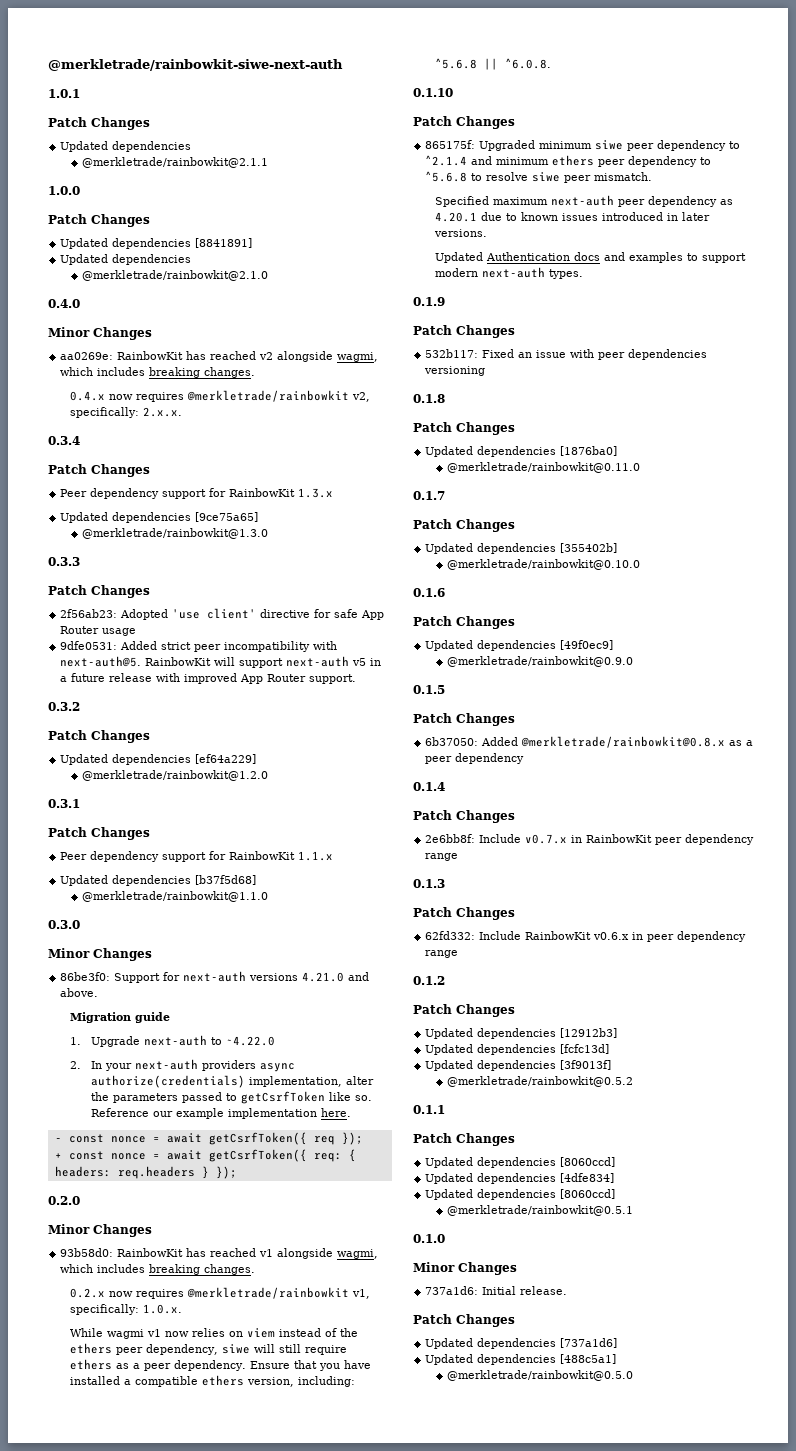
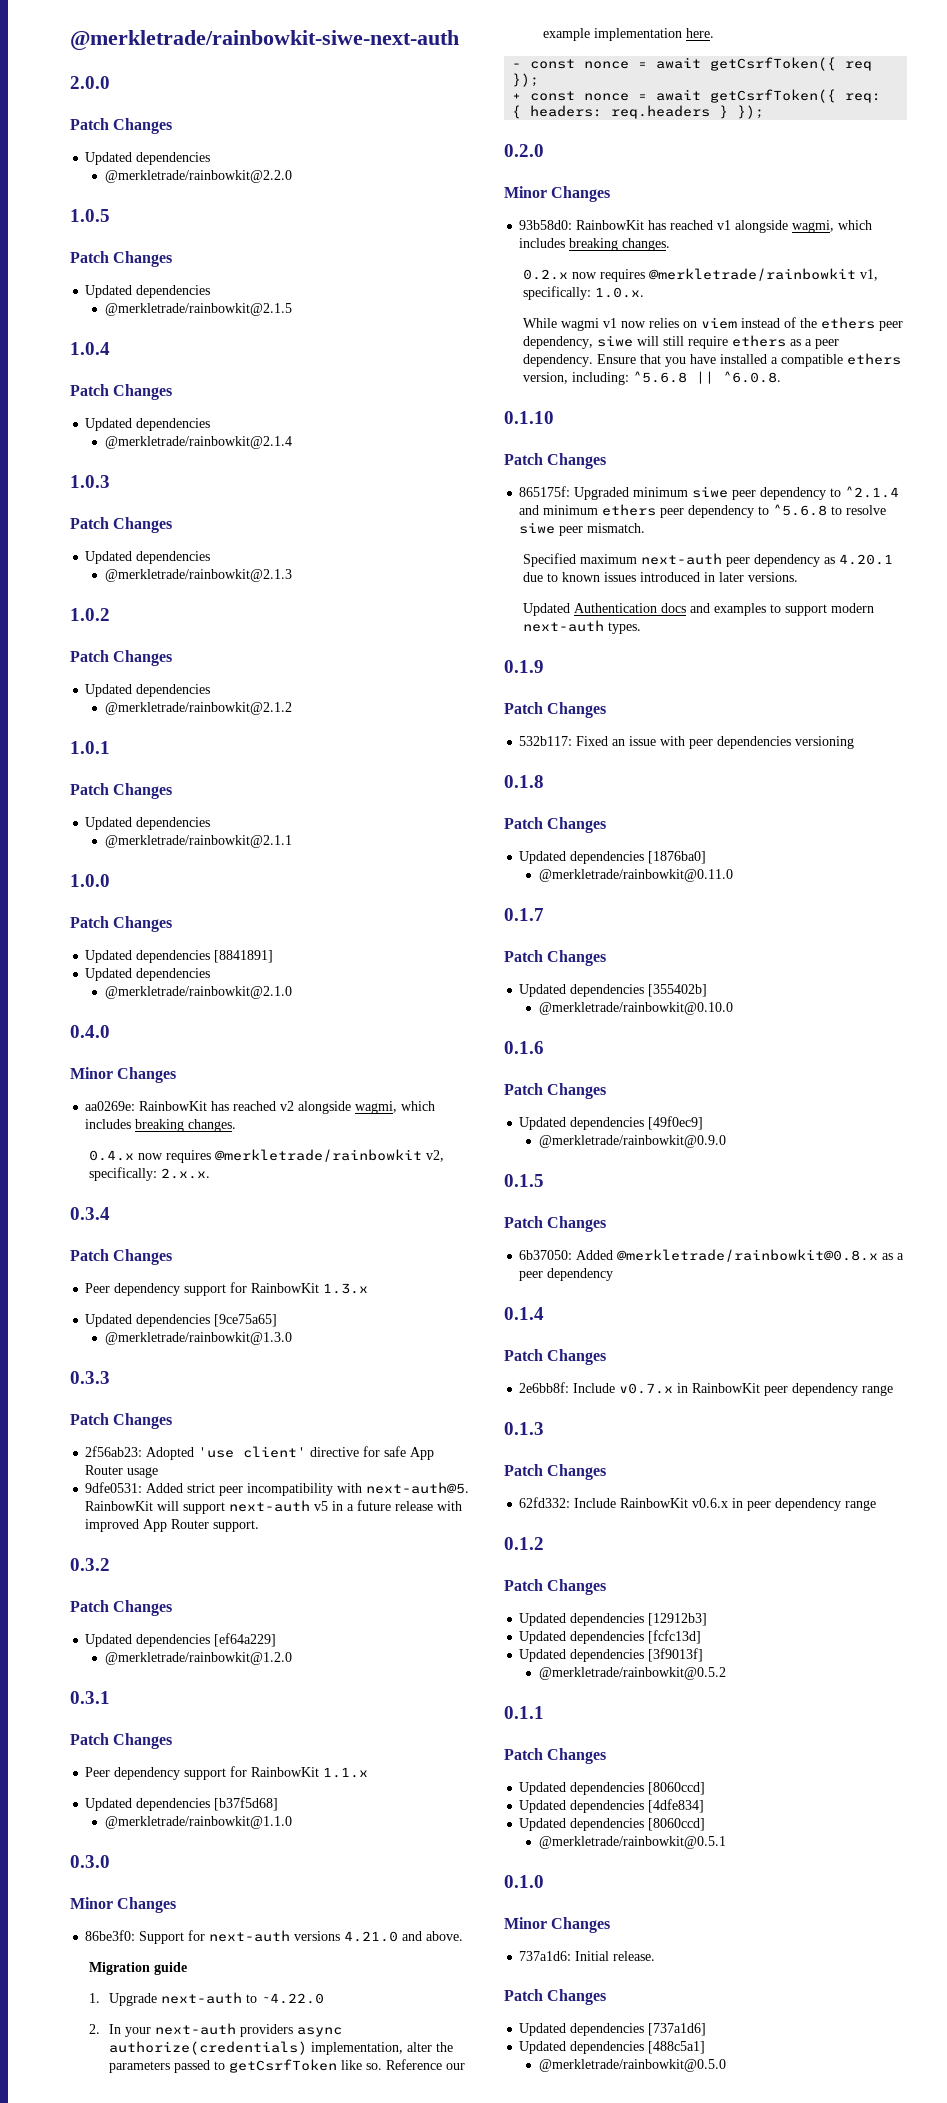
(343, 65) none -> [70,76,110,89] [70,118,173,134] [85,152,211,165] [104,170,292,183] [70,209,110,222] [70,251,173,267] [85,285,211,298] [104,303,292,316] [70,342,110,355] [70,384,173,400] [85,418,211,431] [104,436,292,449] [70,475,110,488] [70,517,173,533] [85,551,211,564] [104,569,292,582] [70,608,110,621] [70,650,173,666] [85,684,211,697] [104,702,292,715] // 2.0.0 // Patch Changes // Updated dependencies // @merkletrade/rainbowkit@2.2.0 // 1.0.5 // Patch Changes // Updated dependencies // @merkletrade/rainbowkit@2.1.5 // 1.0.4 // Patch Changes // Updated dependencies // @merkletrade/rainbowkit@2.1.4 // 1.0.3 // Patch Changes // Updated dependencies // @merkletrade/rainbowkit@2.1.3 // 1.0.2 // Patch Changes // Updated dependencies // @merkletrade/rainbowkit@2.1.2

